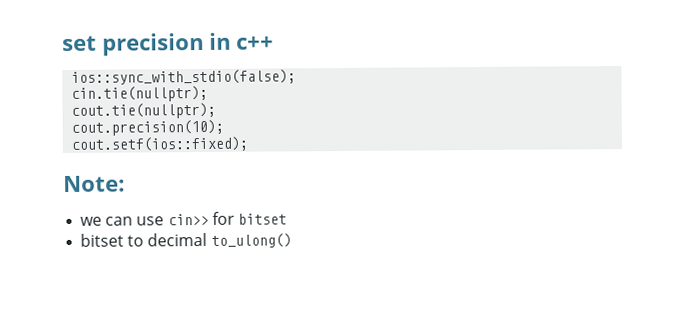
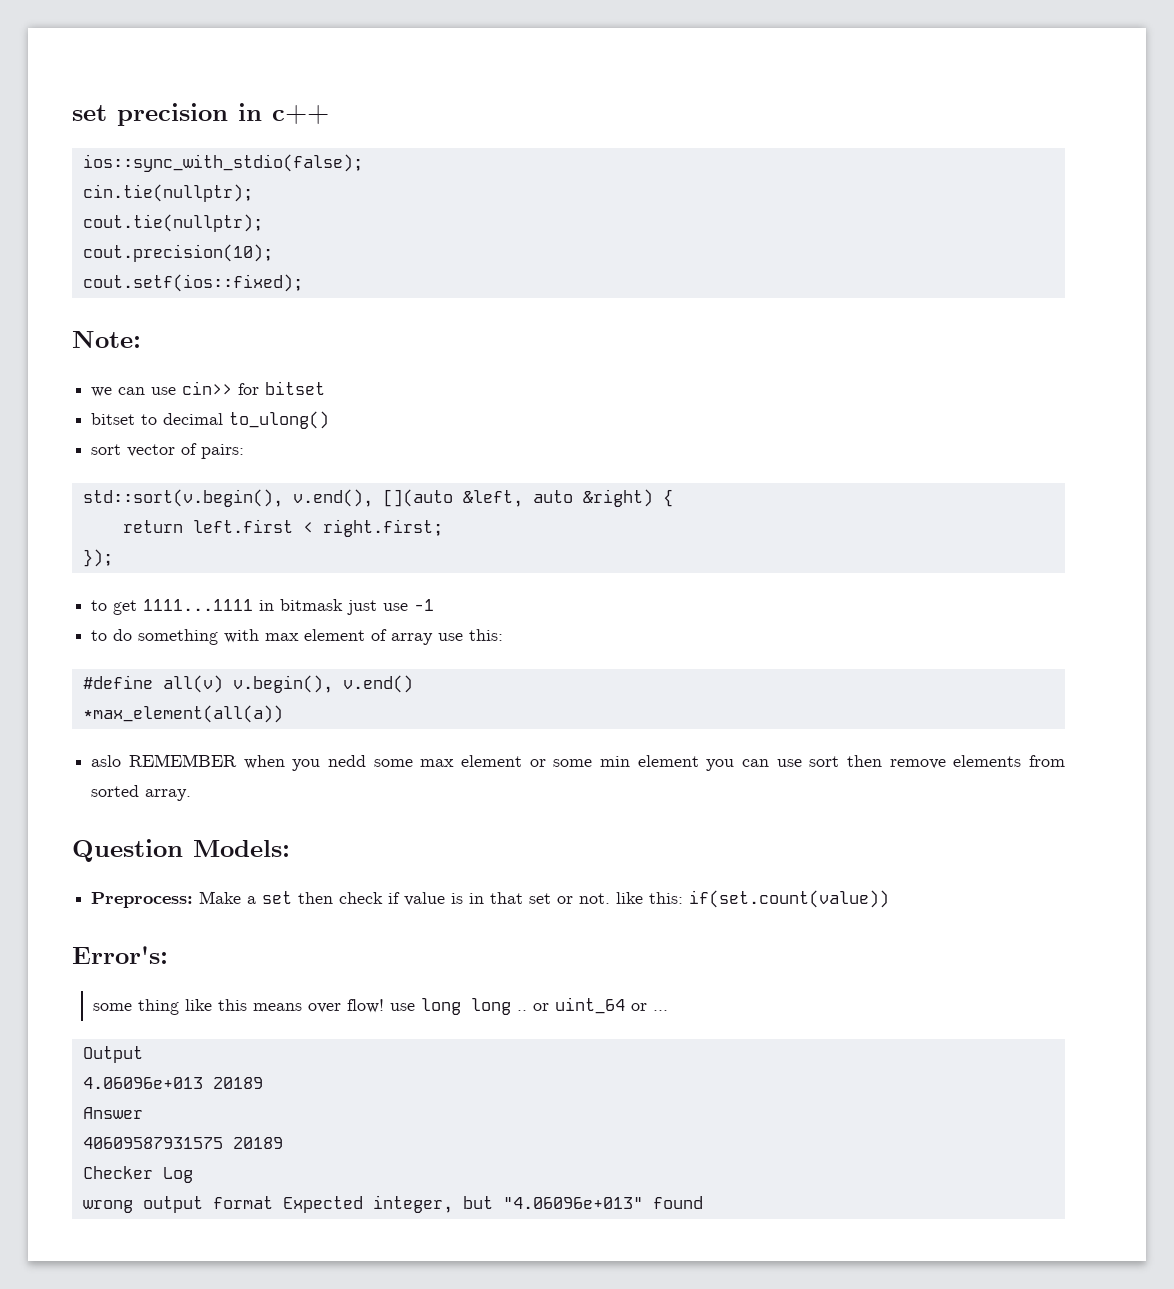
(292, 240) none -> [91,443,245,459] [82,489,673,507] [122,519,443,537] [82,549,113,567] [91,599,435,615] [91,629,504,645] [82,675,413,693] [82,705,283,723] [91,754,1066,771] [91,785,192,801] [72,839,290,862] [91,890,890,908] [72,946,168,964] [93,997,669,1015] [82,1046,143,1063] [82,1077,263,1089] [82,1107,143,1119] [82,1137,283,1149] [82,1166,193,1183] [82,1195,703,1213] // sort vector of pairs: // std::sort(v.begin(), v.end(), [](auto &left, auto &right) { // return left.first < right.first; // }); // to get 1111...1111 in bitmask just use -1 // to do something with max element of array use this: // #define all(v) v.begin(), v.end() // *max_element(all(a)) // aslo REMEMBER when you nedd some max element or some min element you can use sort then remove elements from sorted array. // Question Models: // Preprocess: Make a set then check if value is in that set or not. like this: if(set.count(value)) // Error's: // some thing like this means over flow! use long long .. or uint_64 or ... // Output // 4.06096e+013 20189 // Answer // 40609587931575 20189 // Checker Log // wrong output format Expected integer, but "4.06096e+013" found

